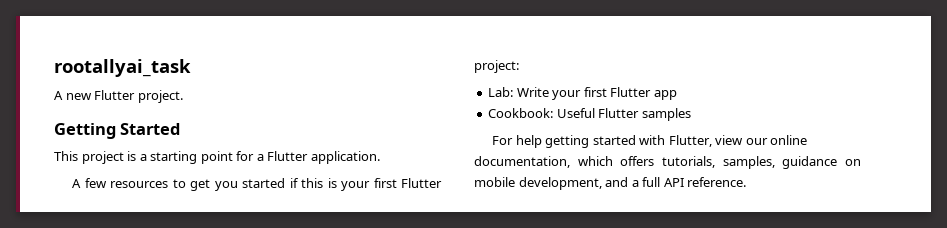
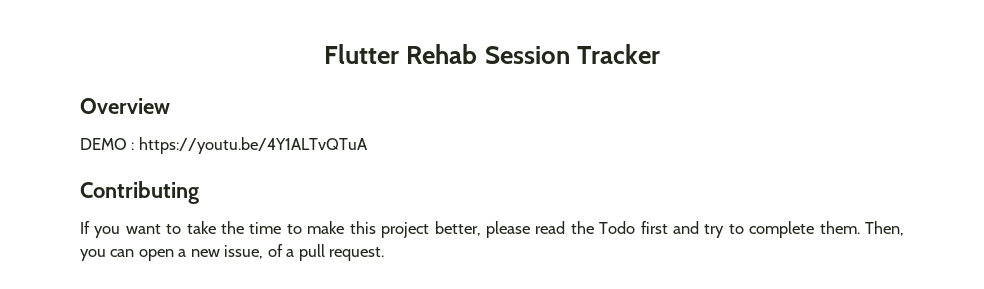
[54,59,191,77] [54,90,183,103] [54,123,181,139] [54,151,380,164] [72,178,443,191] [474,60,519,73] [488,87,677,100] [488,108,691,121] [492,135,808,148] [474,156,861,169] [474,177,747,190] rootallyai_task // A new Flutter project. // Getting Started // This project is a starting point for a Flutter application. // A few resources to get you started if this is your first Flutter project: // Lab: Write your first Flutter app // Cookbook: Useful Flutter samples // For help getting started with Flutter, view our online documentation, which offers tutorials, samples, guidance on mobile development, and a full API reference. -> [324,44,660,64] [80,98,170,114] [80,137,368,154] [80,181,199,204] [80,221,904,238] [80,244,385,261] Flutter Rehab Session Tracker // Overview // DEMO : https://youtu.be/4Y1ALTvQTuA // Contributing // If you want to take the time to make this project better, please read the Todo first and try to complete them. Then, you can open a new issue, of a pull request.

